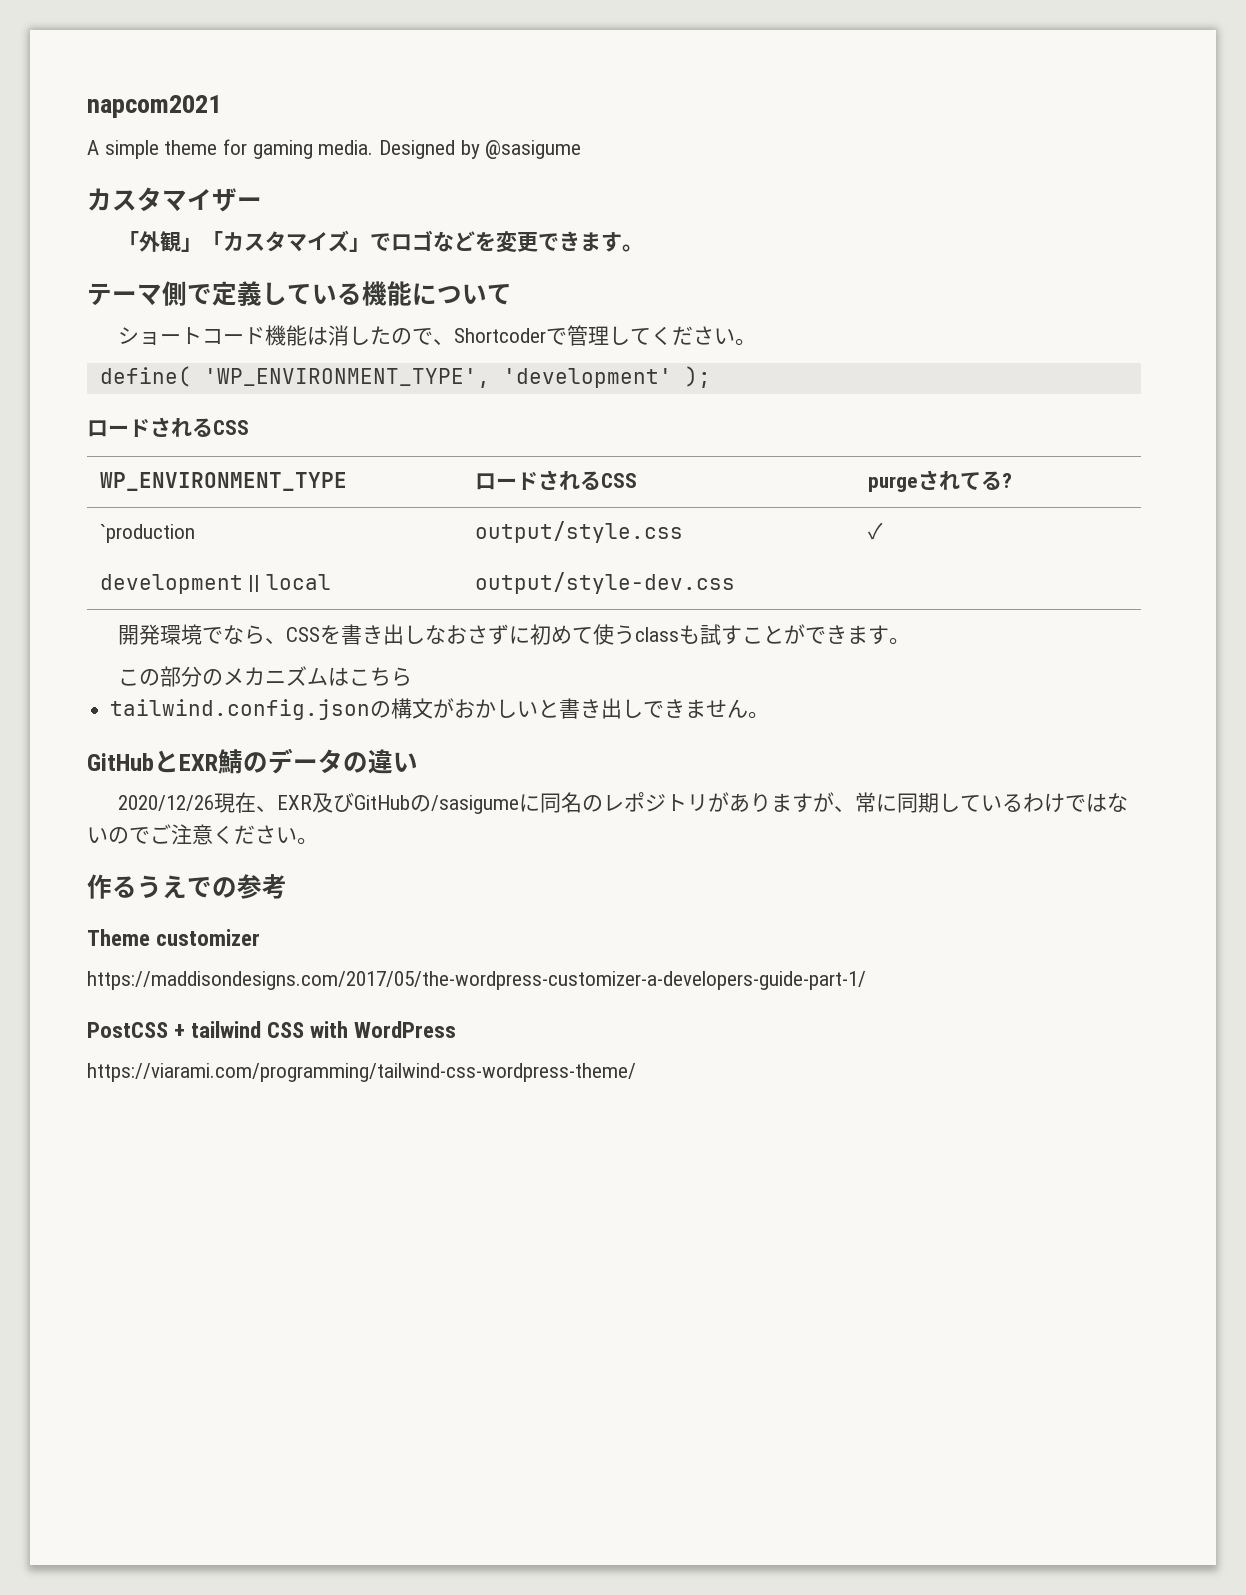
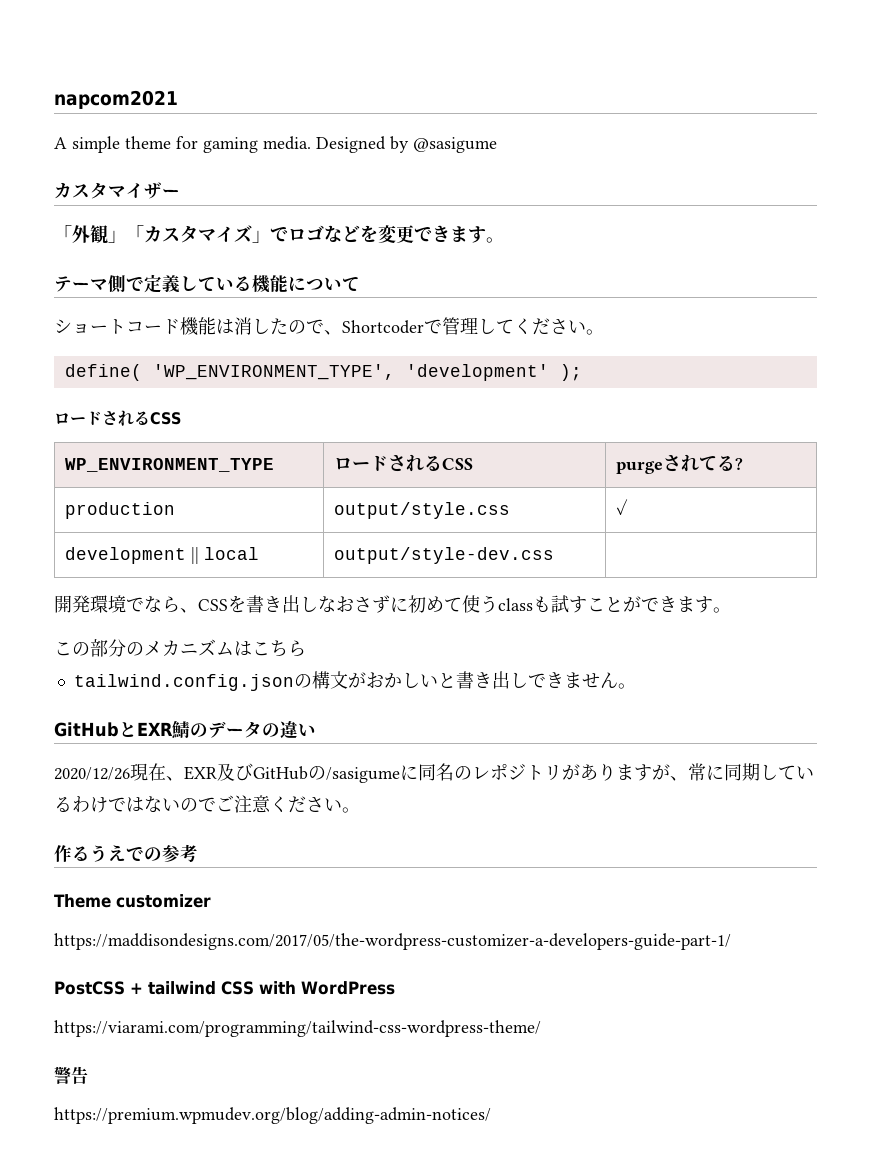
[99,524,195,543] `production -> [64,502,175,519] production
(636, 1072) none -> [54,1066,88,1084] [54,1107,491,1124] // 警告 // https://premium.wpmudev.org/blog/adding-admin-notices/

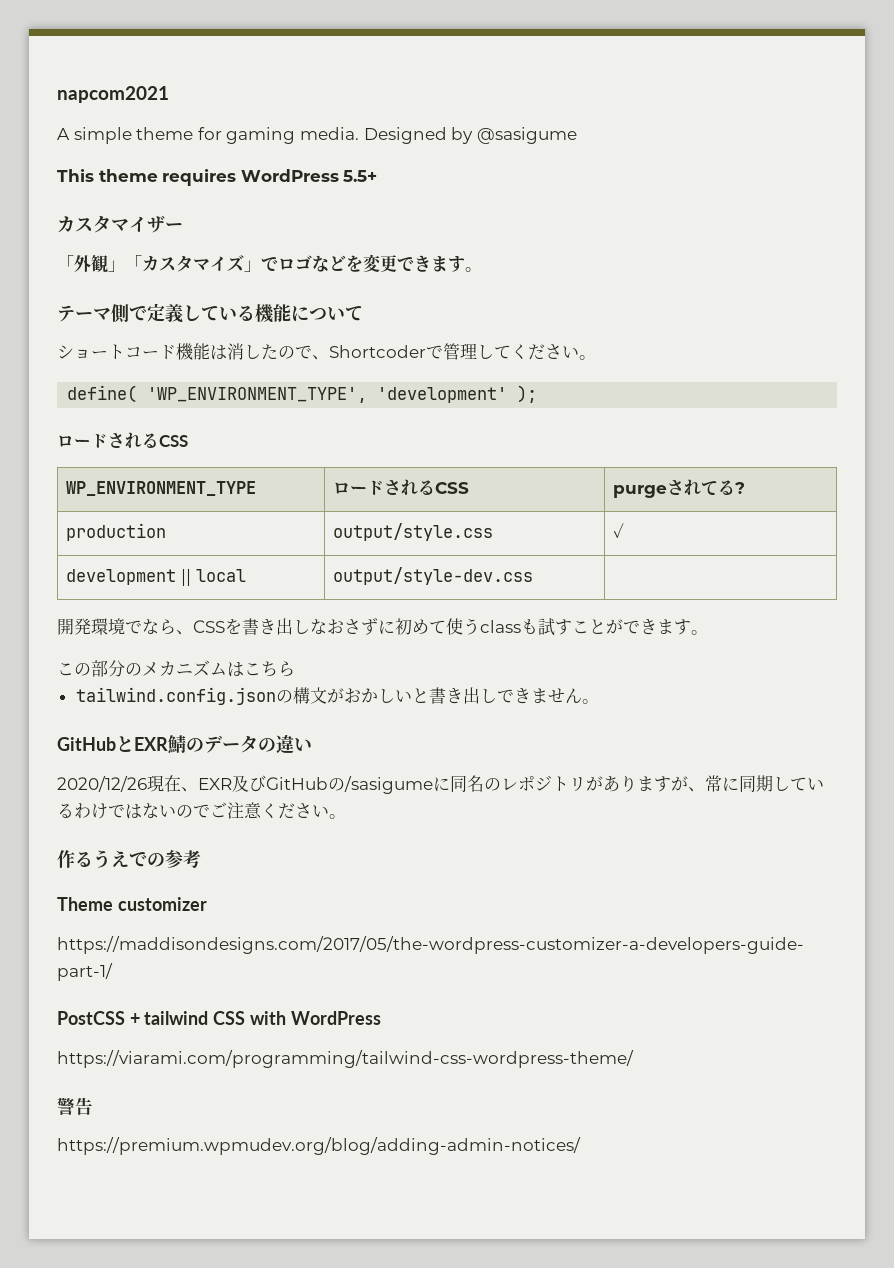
(497, 145) none -> [57,169,378,186] // This theme requires WordPress 5.5+

